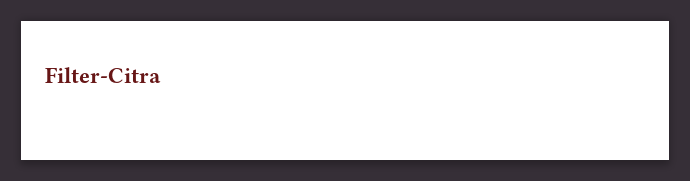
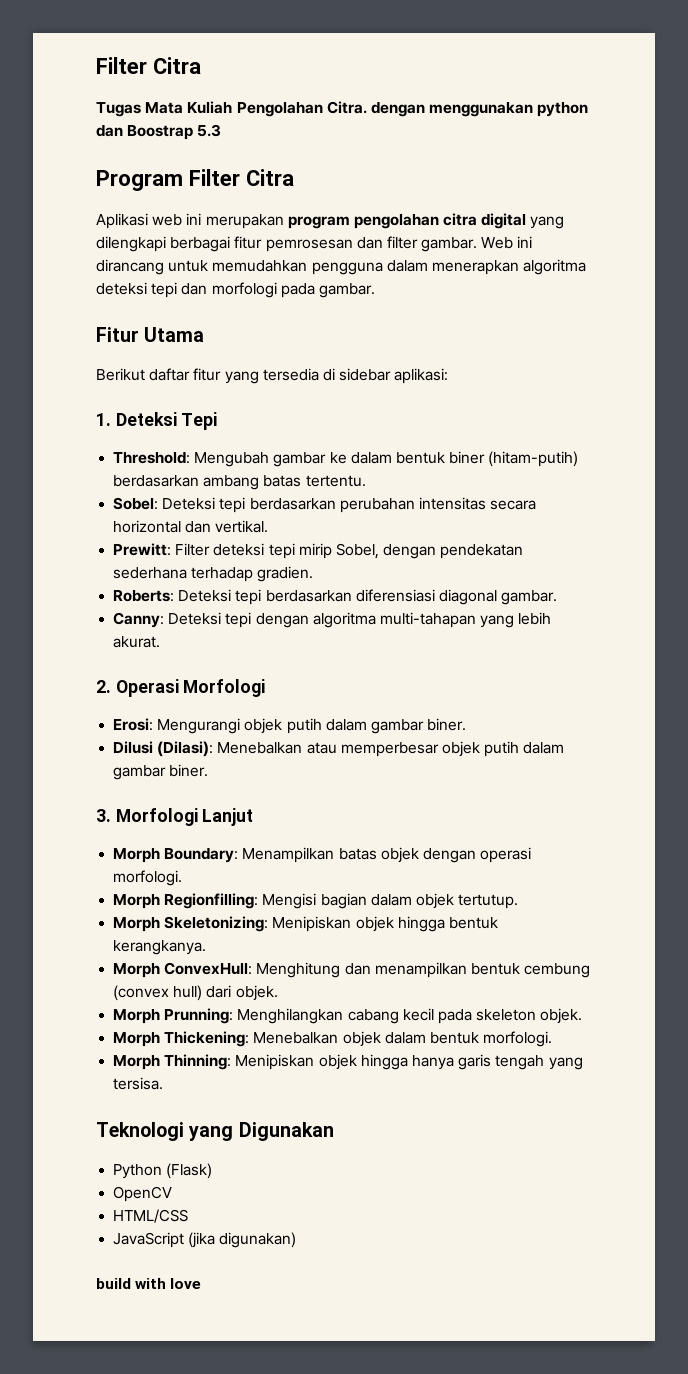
[45,67,161,83] Filter-Citra -> [96,57,201,74] [96,101,589,117] [96,124,222,140] [96,169,294,191] [96,213,565,229] [96,236,533,252] [96,259,587,275] [96,282,375,298] [96,327,205,342] [96,368,449,384] [96,412,218,430] [113,451,579,467] [113,475,366,490] [113,497,537,513] [113,520,269,533] [113,543,524,559] [113,566,314,582] [113,589,558,605] [113,612,552,628] [113,636,161,648] [96,679,266,697] [113,718,467,734] [113,741,565,757] [113,764,209,780] [96,808,254,826] [113,847,532,863] [113,870,183,886] [113,893,519,909] [113,916,498,932] [113,940,207,955] [113,962,591,978] [113,985,278,1001] [113,1008,583,1024] [113,1031,553,1047] [113,1054,583,1070] [113,1077,164,1090] [96,1122,334,1141] [113,1163,213,1179] [113,1186,173,1202] [113,1209,189,1223] [113,1232,297,1248] [96,1278,202,1289] Filter Citra // Tugas Mata Kuliah Pengolahan Citra. dengan menggunakan python dan Boostrap 5.3 // Program Filter Citra // Aplikasi web ini merupakan program pengolahan citra digital yang dilengkapi berbagai fitur pemrosesan dan filter gambar. Web ini dirancang untuk memudahkan pengguna dalam menerapkan algoritma deteksi tepi dan morfologi pada gambar. // Fitur Utama // Berikut daftar fitur yang tersedia di sidebar aplikasi: // 1. Deteksi Tepi // Threshold: Mengubah gambar ke dalam bentuk biner (hitam-putih) berdasarkan ambang batas tertentu. // Sobel: Deteksi tepi berdasarkan perubahan intensitas secara horizontal dan vertikal. // Prewitt: Filter deteksi tepi mirip Sobel, dengan pendekatan sederhana terhadap gradien. // Roberts: Deteksi tepi berdasarkan diferensiasi diagonal gambar. // Canny: Deteksi tepi dengan algoritma multi-tahapan yang lebih akurat. // 2. Operasi Morfologi // Erosi: Mengurangi objek putih dalam gambar biner. // Dilusi (Dilasi): Menebalkan atau memperbesar objek putih dalam gambar biner. // 3. Morfologi Lanjut // Morph Boundary: Menampilkan batas objek dengan operasi morfologi. // Morph Regionfilling: Mengisi bagian dalam objek tertutup. // Morph Skeletonizing: Menipiskan objek hingga bentuk kerangkanya. // Morph ConvexHull: Menghitung dan menampilkan bentuk cembung (convex hull) dari objek. // Morph Prunning: Menghilangkan cabang kecil pada skeleton objek. // Morph Thickening: Menebalkan objek dalam bentuk morfologi. // Morph Thinning: Menipiskan objek hingga hanya garis tengah yang tersisa. // Teknologi yang Digunakan // Python (Flask) // OpenCV // HTML/CSS // JavaScript (jika digunakan) // build with love

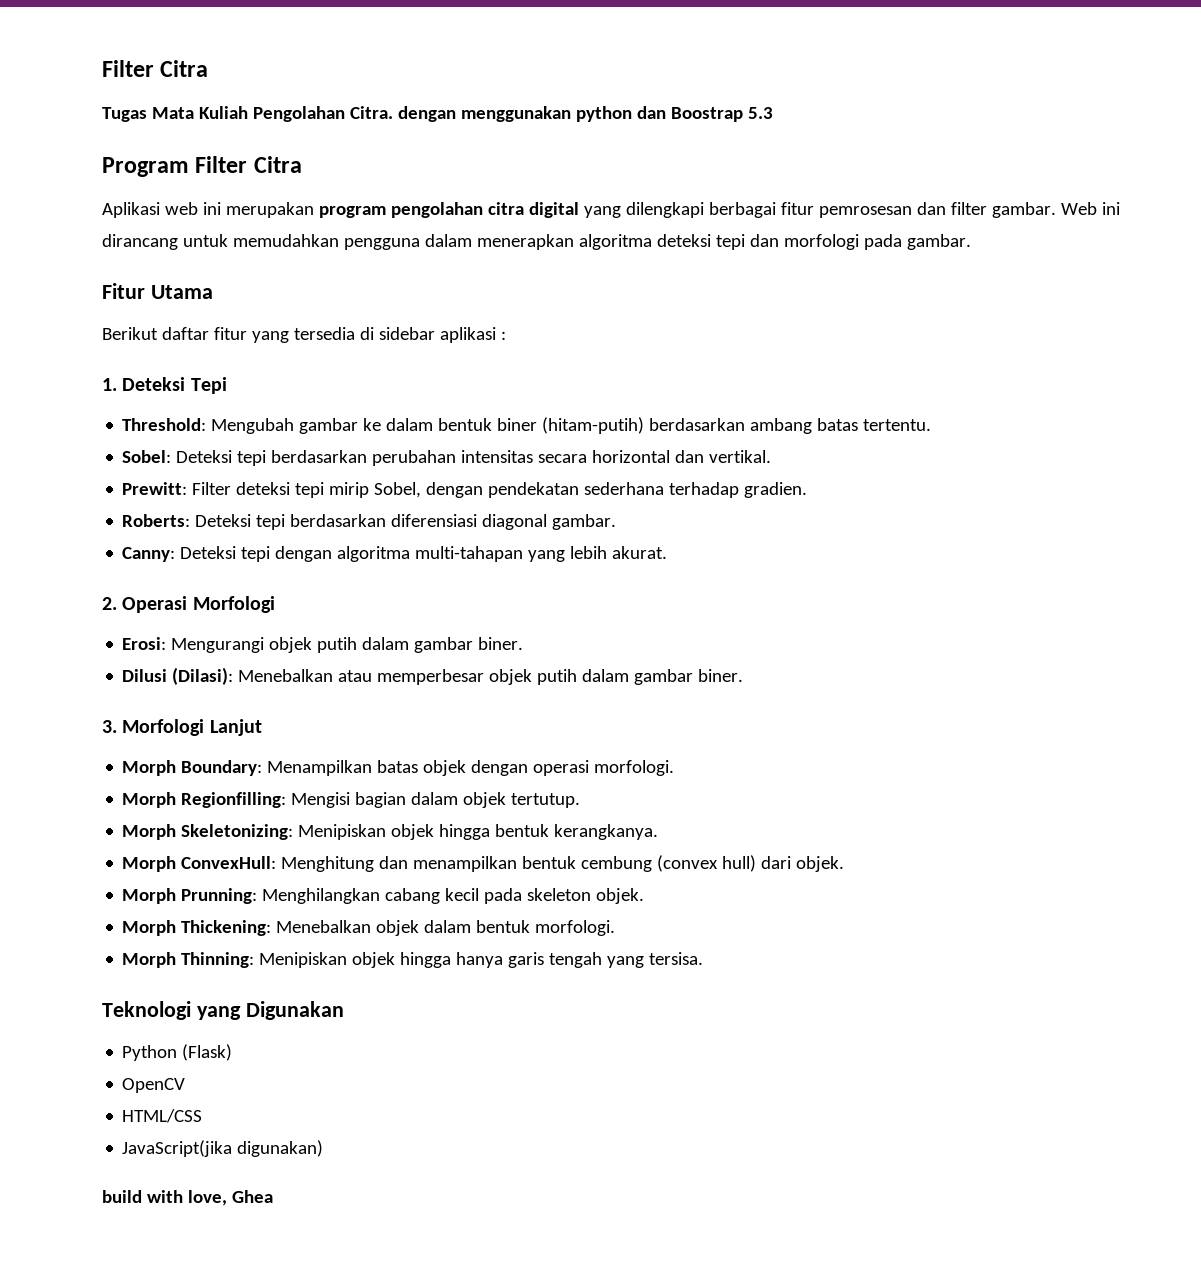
[394,368,449,384] aplikasi: -> [439,327,506,343] aplikasi :
[113,1232,216,1248] JavaScript (jika -> [122,1140,233,1157] JavaScript(jika
[170,1278,202,1289] love -> [187,1190,273,1206] love, Ghea

